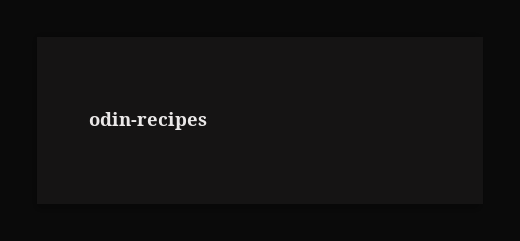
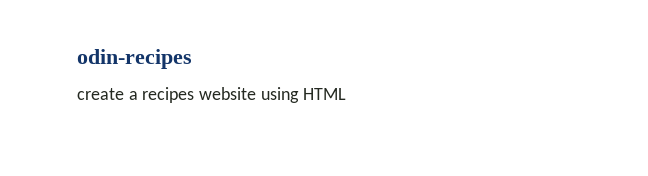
(207, 121) none -> [77,87,346,103] // create a recipes website using HTML

